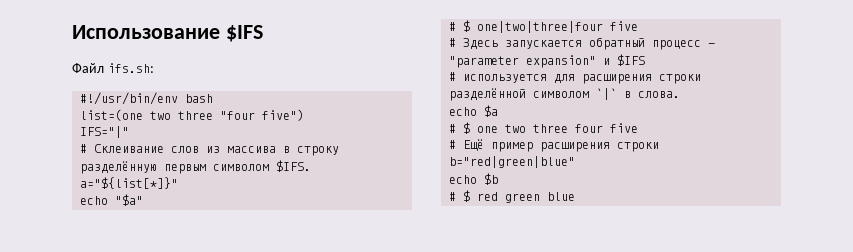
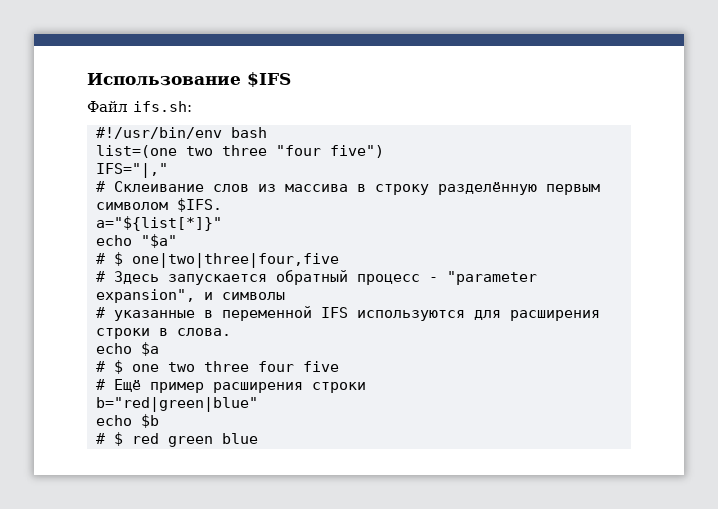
[80,126,130,138] IFS="|" -> [95,163,168,178] IFS="|,"
[477,21,639,33] one|two|three|four five -> [131,253,339,268] one|two|three|four,five
[526,54,646,68] [449,72,702,84] [449,88,618,101] expansion" и $IFS // # используется для расширения строки разделённой символом `|` -> [95,289,285,303] [95,306,600,321] [95,328,150,339] expansion", и символы // # указанные в переменной IFS используются для расширения строки

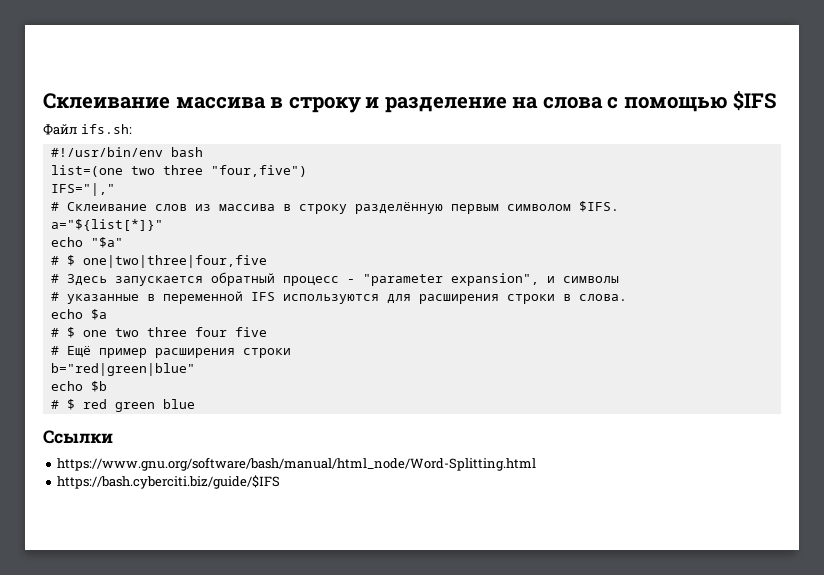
[87,73,241,86] Использование -> [43,93,728,113] Склеивание массива в строку и разделение на слова с помощью
[275,145,384,158] "four five") -> [210,165,307,177] "four,five")
(258, 438) none -> [43,430,113,444] [57,457,537,471] [57,475,281,489] // Ссылки // https://www.gnu.org/software/bash/manual/html_node/Word-Splitting.html // https://bash.cyberciti.biz/guide/$IFS

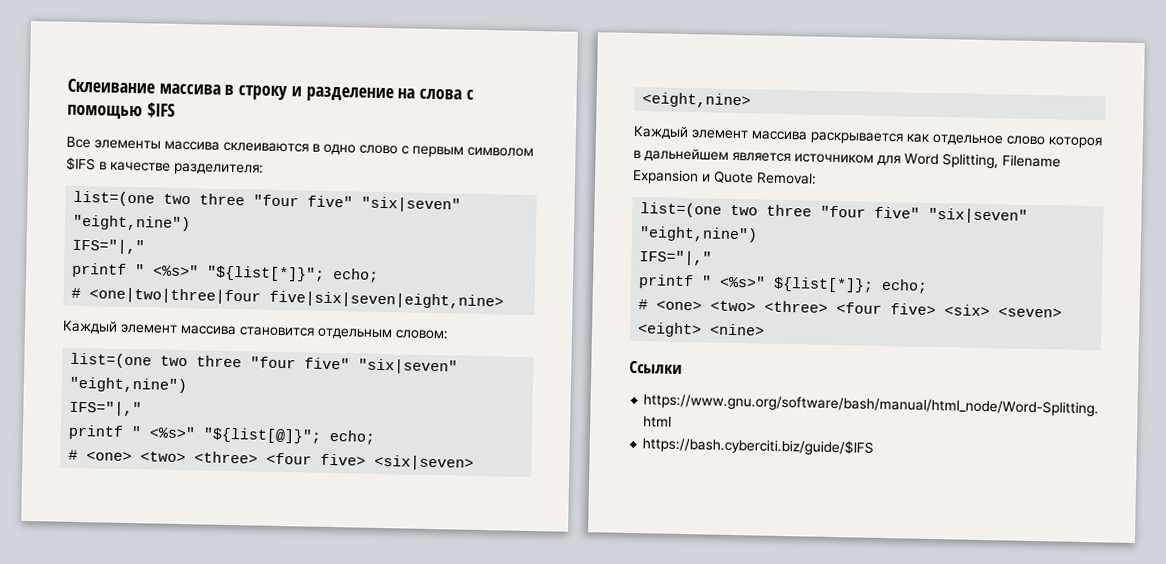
[43,124,132,135] [50,147,203,157] [50,165,307,177] [50,183,115,196] [50,201,619,214] [50,219,163,231] [50,237,123,248] [50,255,267,268] [50,272,619,286] [50,291,627,304] [50,309,107,320] [50,327,267,338] [50,346,291,358] [50,363,195,376] [50,381,107,392] [50,399,195,412] Файл ifs.sh: // #!/usr/bin/env bash // list=(one two three "four,five") // IFS="|," // # Склеивание слов из массива в строку разделённую первым символом $IFS. // a="${list[*]}" // echo "$a" // # $ one|two|three|four,five // # Здесь запускается обратный процесс - "parameter expansion", и символы // # указанные в переменной IFS используются для расширения строки в слова. // echo $a // # $ one two three four five // # Ещё пример расширения строки // b="red|green|blue" // echo $b // # $ red green blue -> [66,136,534,158] [66,156,264,176] [73,190,462,213] [72,214,192,232] [72,238,146,255] [72,262,380,283] [71,287,505,310] [62,320,449,341] [70,352,459,375] [69,376,188,394] [69,400,143,417] [68,424,376,445] [68,449,475,471] [642,92,752,109] [633,125,1102,149] [633,148,1061,169] [632,168,817,185] [640,202,1029,224] [639,226,759,243] [639,250,713,266] [638,274,929,294] [638,299,1063,318] [637,322,766,338] Все элементы массива склеиваются в одно слово с первым символом $IFS в качестве разделителя: // list=(one two three "four five" "six|seven" "eight,nine") // IFS="|," // printf " <%s>" "${list[*]}"; echo; // # <one|two|three|four five|six|seven|eight,nine> // Каждый элемент массива становится отдельным словом: // list=(one two three "four five" "six|seven" "eight,nine") // IFS="|," // printf " <%s>" "${list[@]}"; echo; // # <one> <two> <three> <four five> <six|seven> <eight,nine> // Каждый элемент массива раскрывается как отдельное слово котороя в дальнейшем является источником для Word Splitting, Filename Expansion и Quote Removal: // list=(one two three "four five" "six|seven" "eight,nine") // IFS="|," // printf " <%s>" ${list[*]}; echo; // # <one> <two> <three> <four five> <six> <seven> <eight> <nine>

